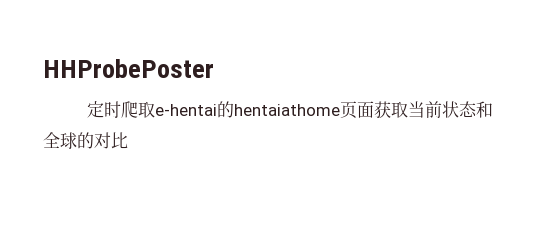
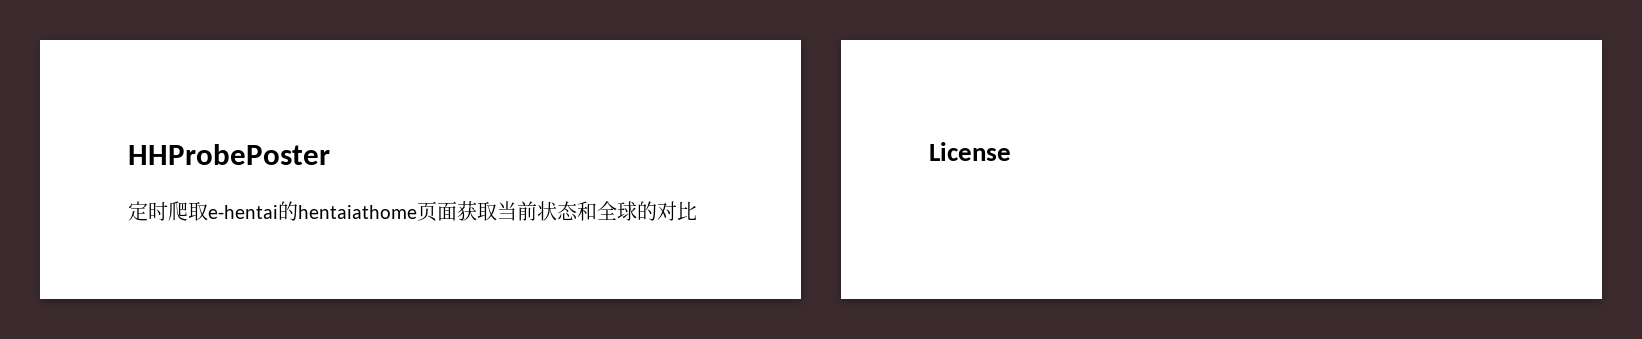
(128, 140) none -> [929,142,1011,161] // License

